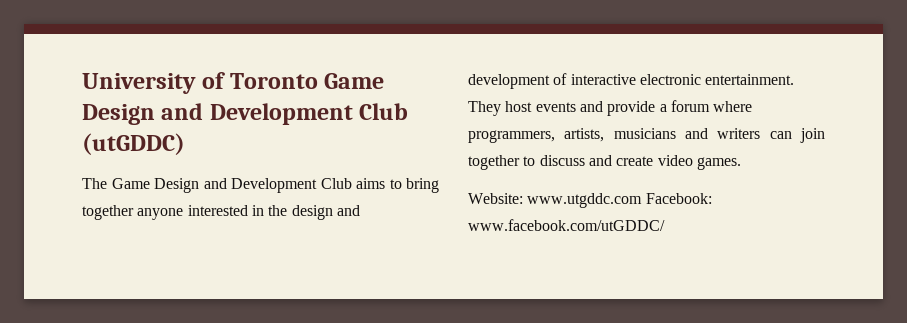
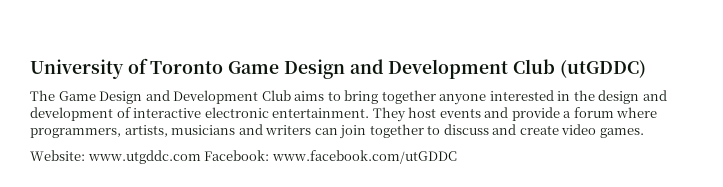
[468,219,665,231] www.facebook.com/utGDDC/ -> [271,150,457,164] www.facebook.com/utGDDC

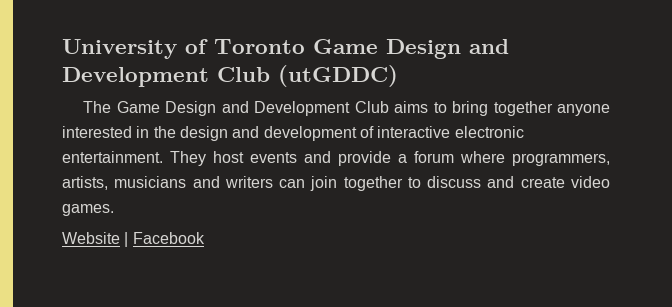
[30,150,457,164] Website: www.utgddc.com Facebook: www.facebook.com/utGDDC -> [62,232,205,247] Website | Facebook

